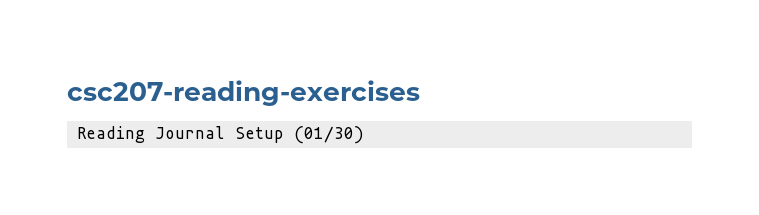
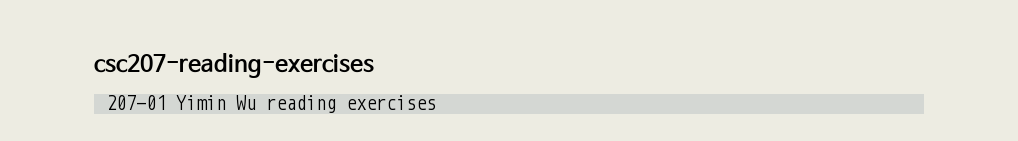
[77,126,365,144] Reading Journal Setup (01/30) -> [105,95,436,113] 207-01 Yimin Wu reading exercises

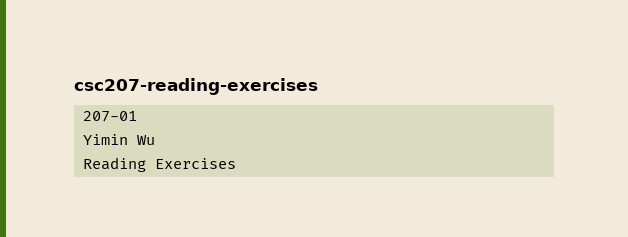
(166, 102) none -> (138, 116) //
[265,95,436,113] reading exercises -> [83,157,237,172] // Reading Exercises

